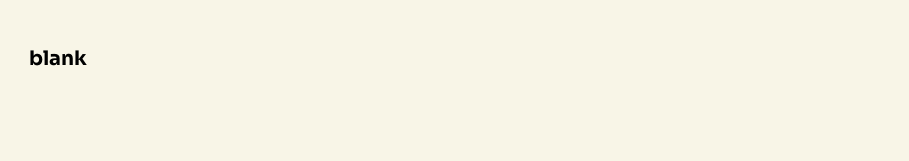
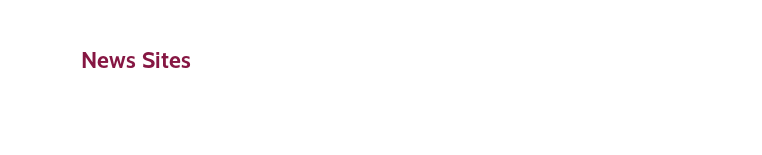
[29,50,87,66] blank -> [81,52,192,68] News Sites

